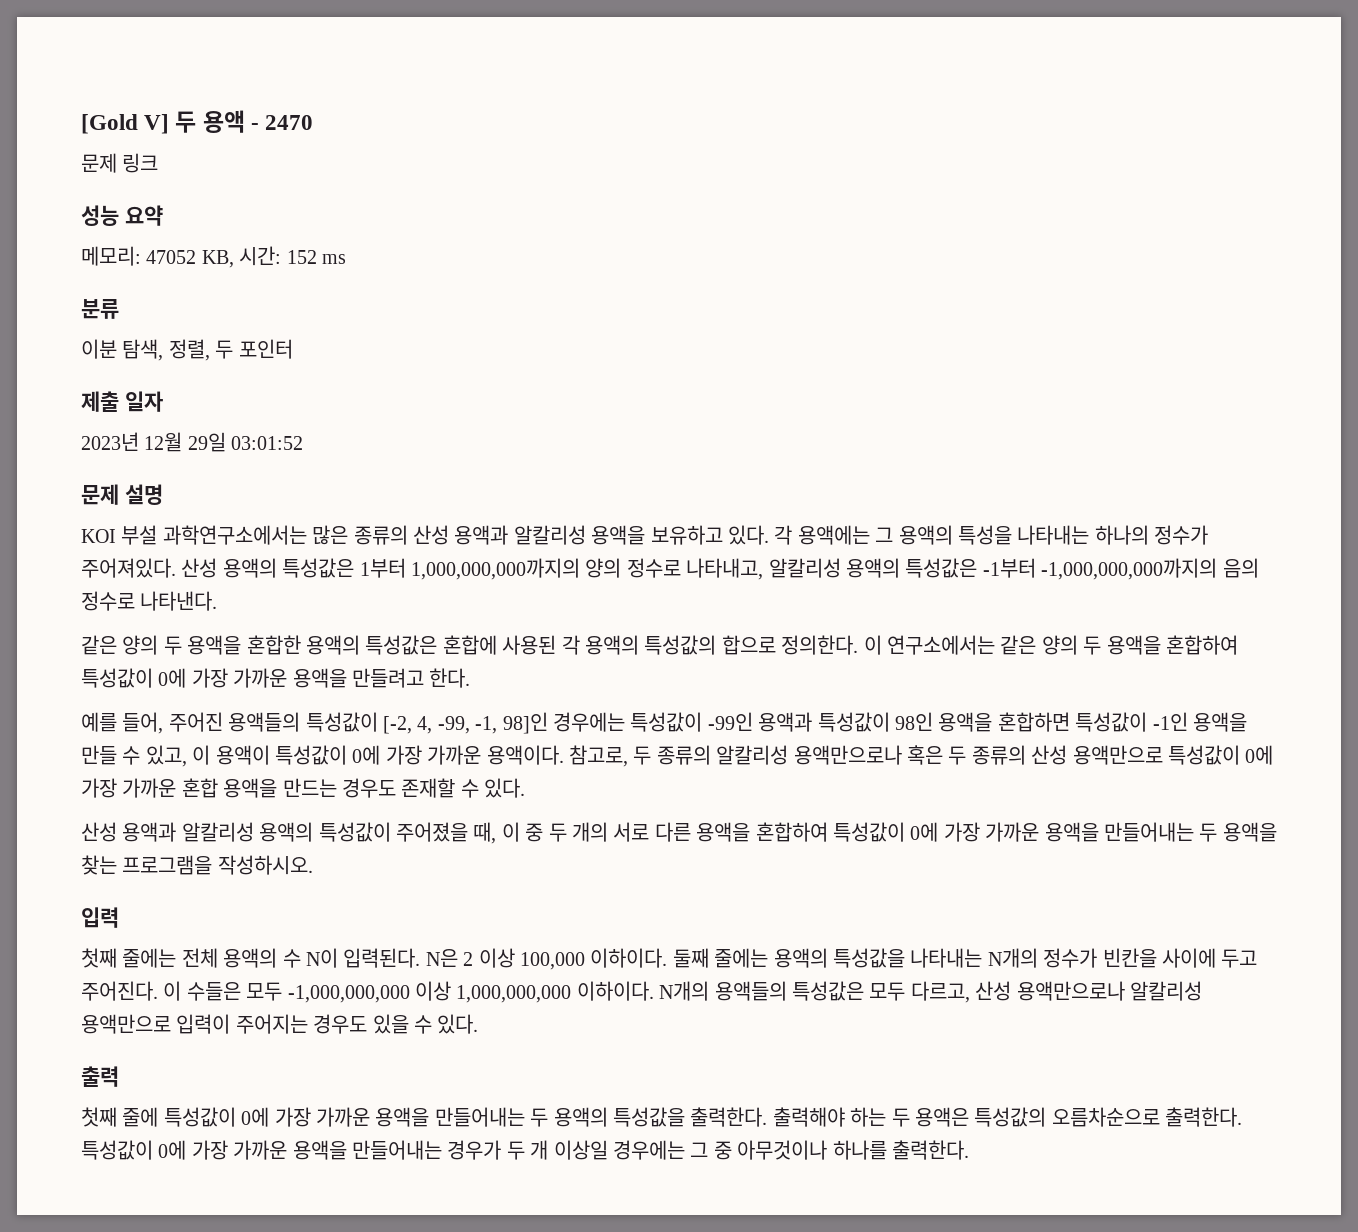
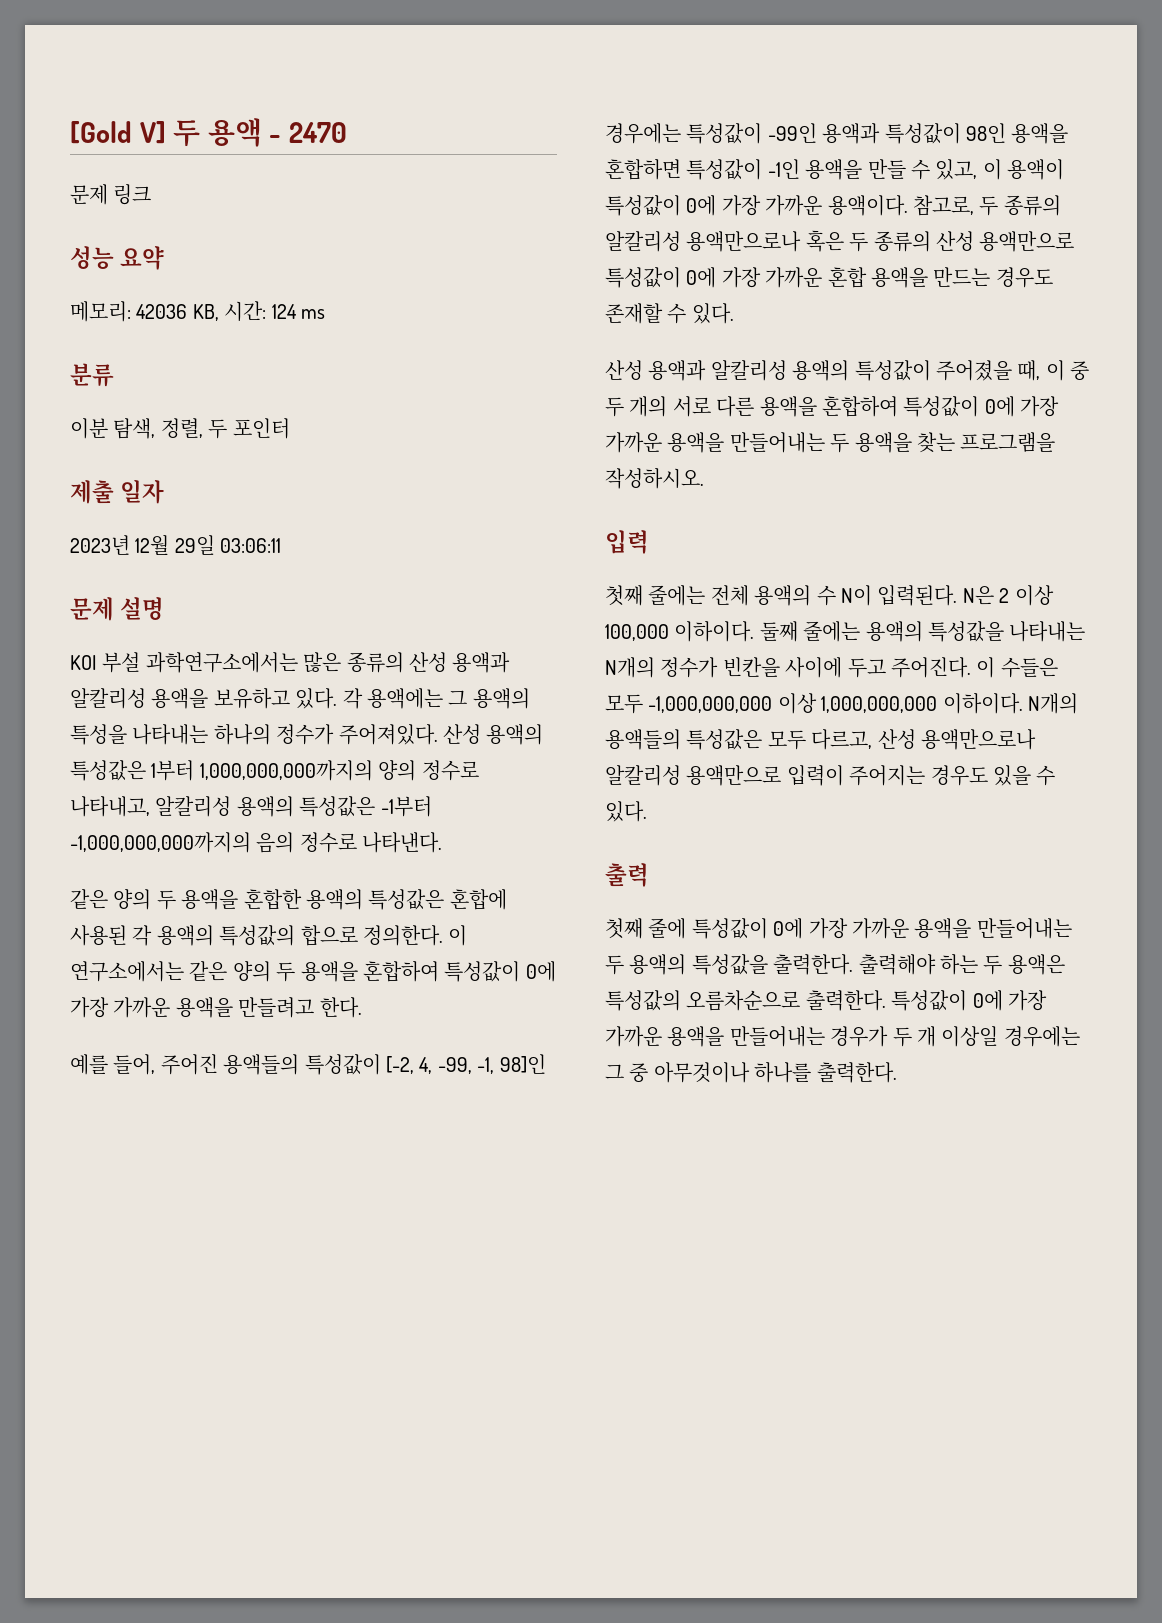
[146,250,197,264] 47052 -> [136,304,188,319] 42036
[286,250,317,264] 152 -> [271,304,297,319] 124
[231,436,304,450] 03:01:52 -> [220,538,282,553] 03:06:11

